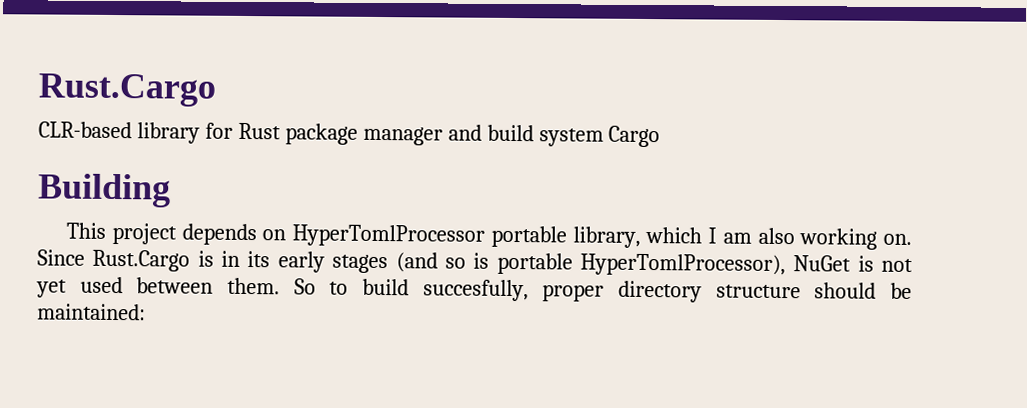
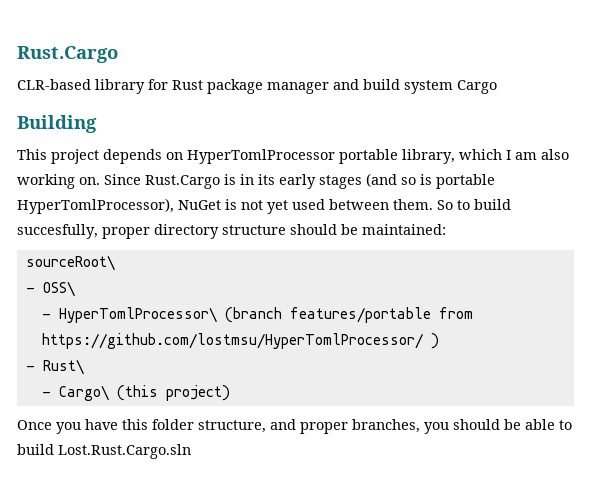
(146, 312) none -> [25,255,115,271] [25,281,75,297] [41,307,473,323] [41,333,439,349] [25,359,84,375] [41,385,230,401] [17,419,572,434] [17,444,191,459] // sourceRoot\ // - OSS\ // - HyperTomlProcessor\ (branch features/portable from https://github.com/lostmsu/HyperTomlProcessor/ ) // - Rust\ // - Cargo\ (this project) // Once you have this folder structure, and proper branches, you should be able to build Lost.Rust.Cargo.sln

